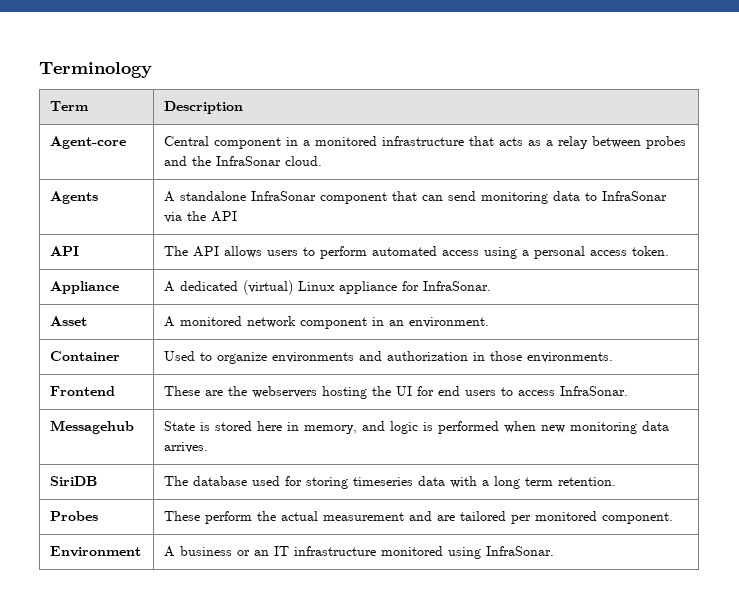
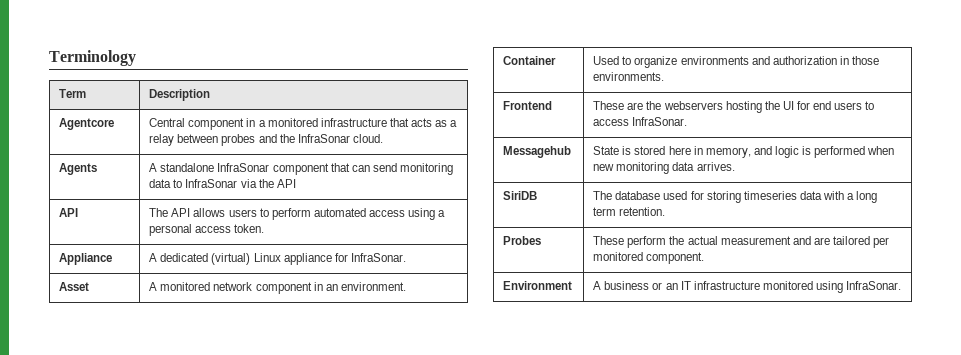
[50,136,127,149] Agent-core -> [59,118,115,130] Agentcore

